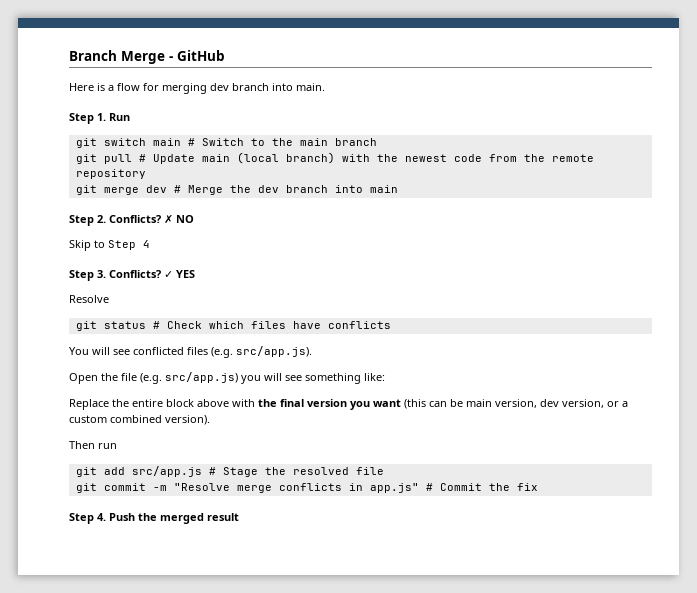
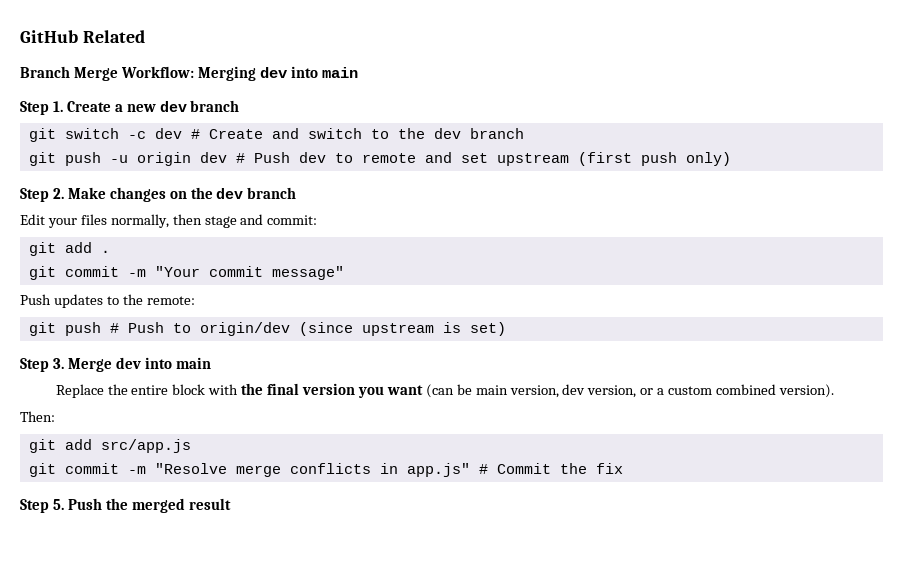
[69,50,225,64] [69,83,325,94] [69,113,130,124] [75,138,377,148] [75,152,594,164] [75,169,146,179] [75,185,398,195] [69,214,194,226] [69,240,150,251] [69,270,195,281] [69,295,109,303] [75,321,391,331] [69,346,312,358] [69,372,385,384] Branch Merge - GitHub // Here is a flow for merging dev branch into main. // Step 1. Run // git switch main # Switch to the main branch // git pull # Update main (local branch) with the newest code from the remote repository // git merge dev # Merge the dev branch into main // Step 2. Conflicts? ✗ NO // Skip to Step 4 // Step 3. Conflicts? ✓ YES // Resolve // git status # Check which files have conflicts // You will see conflicted files (e.g. src/app.js). // Open the file (e.g. src/app.js) you will see something like: -> [20,30,145,43] [20,66,359,81] [20,100,240,115] [28,128,524,142] [28,152,731,166] [20,187,297,202] [20,214,318,228] [28,242,110,256] [28,266,344,280] [20,294,195,308] [28,322,506,336] [20,357,211,372] GitHub Related // Branch Merge Workflow: Merging dev into main // Step 1. Create a new dev branch // git switch -c dev # Create and switch to the dev branch // git push -u origin dev # Push dev to remote and set upstream (first push only) // Step 2. Make changes on the dev branch // Edit your files normally, then stage and commit: // git add . // git commit -m "Your commit message" // Push updates to the remote: // git push # Push to origin/dev (since upstream is set) // Step 3. Merge dev into main
[197,399,229,407] above -> (206, 389) none
[404,399,447,409] (this can -> [425,384,454,398] (can
[69,441,117,449] Then run -> [20,411,55,422] Then:
[208,467,384,477] # Stage the resolved file -> (191, 446) none
[97,513,106,521] 4. -> [52,499,64,510] 5.

